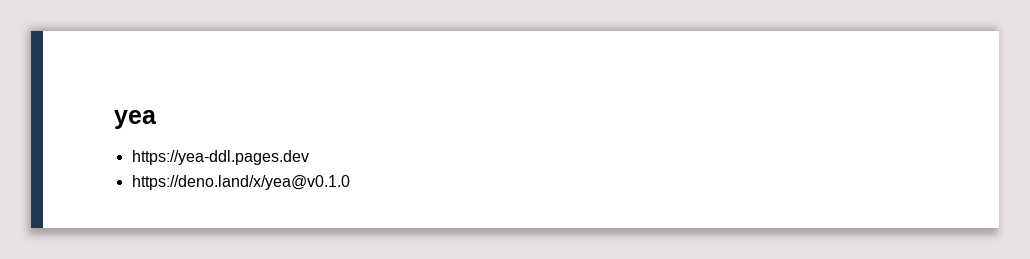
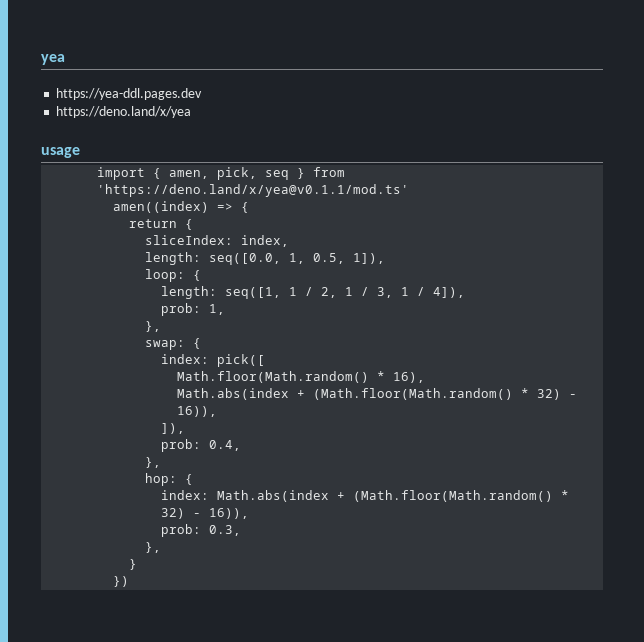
[131,175,350,190] https://deno.land/x/yea@v0.1.0 -> [56,106,192,118] [41,147,80,158] [97,167,346,180] [97,184,410,197] [113,201,250,213] [129,219,194,230] [145,235,290,247] [145,252,386,265] [145,269,202,282] [161,286,466,299] [161,303,226,316] [145,321,162,332] [145,338,202,350] [161,354,266,367] [177,371,426,383] [177,388,578,400] [177,406,218,417] [161,423,186,434] [161,439,242,452] [145,457,162,468] [145,473,194,486] [161,490,570,502] [161,508,250,519] [161,524,242,537] [145,542,162,553] [129,559,138,570] [113,576,130,587] https://deno.land/x/yea // usage // import { amen, pick, seq } from 'https://deno.land/x/yea@v0.1.1/mod.ts' // amen((index) => { // return { // sliceIndex: index, // length: seq([0.0, 1, 0.5, 1]), // loop: { // length: seq([1, 1 / 2, 1 / 3, 1 / 4]), // prob: 1, // }, // swap: { // index: pick([ // Math.floor(Math.random() * 16), // Math.abs(index + (Math.floor(Math.random() * 32) - 16)), // ]), // prob: 0.4, // }, // hop: { // index: Math.abs(index + (Math.floor(Math.random() * 32) - 16)), // prob: 0.3, // }, // } // })

